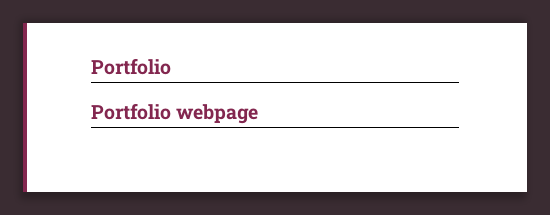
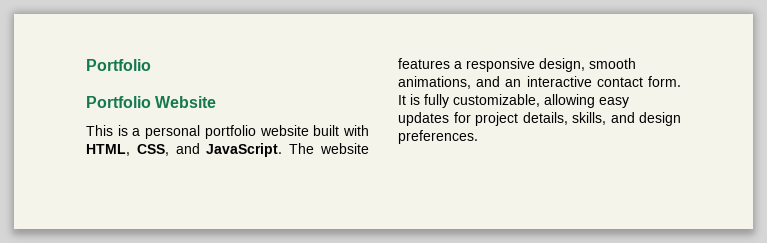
[176,104,259,124] webpage -> [155,96,217,108] [86,125,369,139] [86,143,369,157] [398,58,636,72] [398,76,681,89] [398,94,629,108] [398,112,681,126] [398,130,478,144] Website // This is a personal portfolio website built with HTML, CSS, and JavaScript. The website features a responsive design, smooth animations, and an interactive contact form. It is fully customizable, allowing easy updates for project details, skills, and design preferences.

